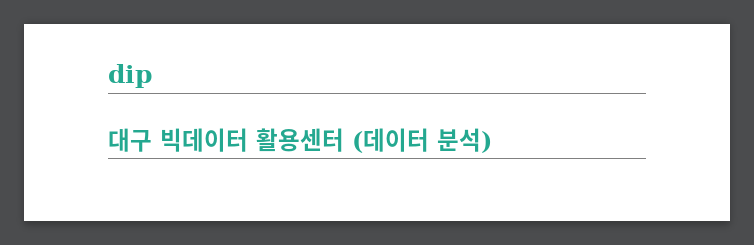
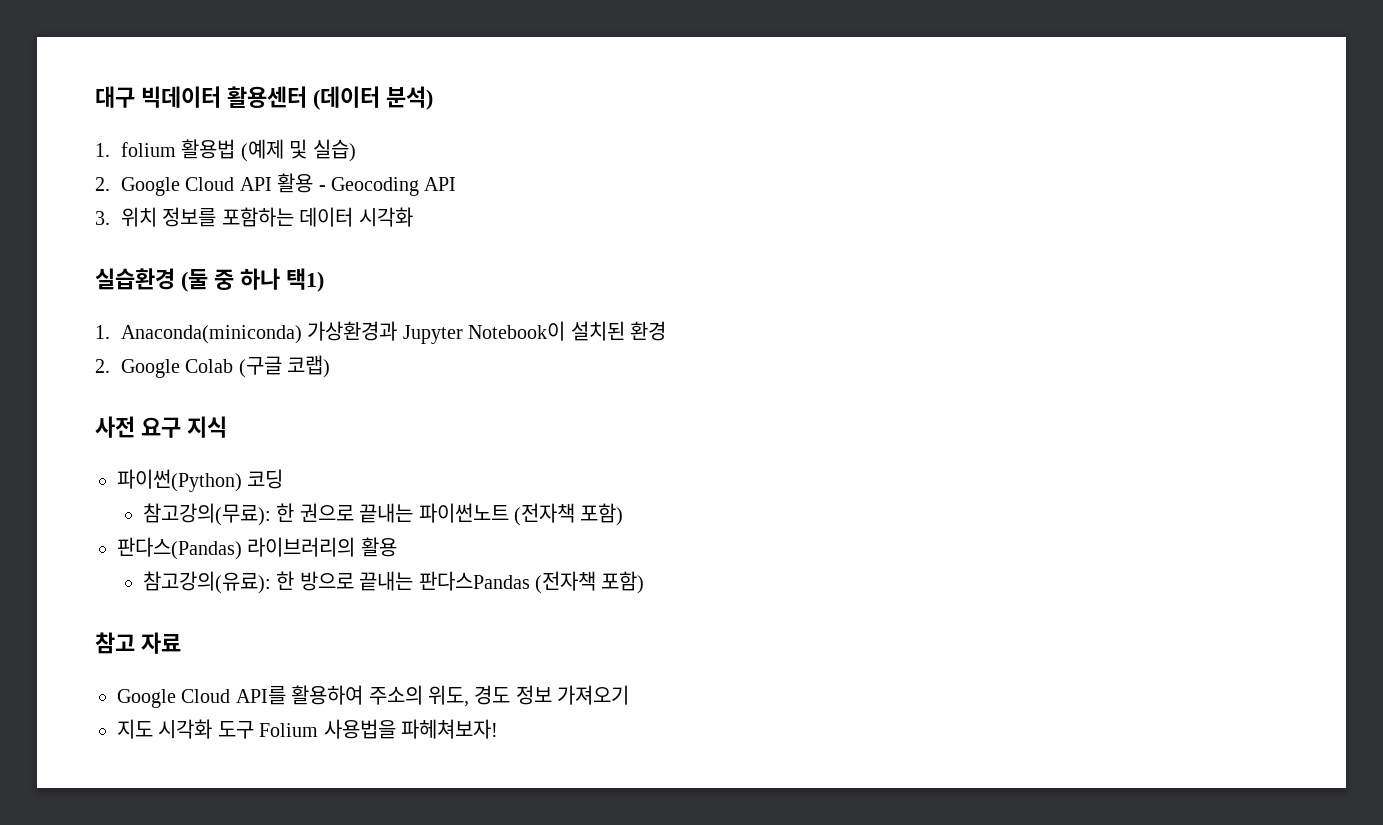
[108,64,152,88] dip // -> (95, 97) none
(492, 140) none -> [95,139,356,162] [95,173,457,196] [95,207,413,227] [95,268,324,292] [95,321,667,344] [95,355,331,378] [95,416,227,438] [117,469,284,492] [143,503,624,526] [117,537,397,560] [143,571,645,594] [95,632,181,654] [117,685,630,708] [117,719,498,739] // 1. folium 활용법 (예제 및 실습) // 2. Google Cloud API 활용 - Geocoding API // 3. 위치 정보를 포함하는 데이터 시각화 // 실습환경 (둘 중 하나 택1) // 1. Anaconda(miniconda) 가상환경과 Jupyter Notebook이 설치된 환경 // 2. Google Colab (구글 코랩) // 사전 요구 지식 // 파이썬(Python) 코딩 // 참고강의(무료): 한 권으로 끝내는 파이썬노트 (전자책 포함) // 판다스(Pandas) 라이브러리의 활용 // 참고강의(유료): 한 방으로 끝내는 판다스Pandas (전자책 포함) // 참고 자료 // Google Cloud API를 활용하여 주소의 위도, 경도 정보 가져오기 // 지도 시각화 도구 Folium 사용법을 파헤쳐보자!

